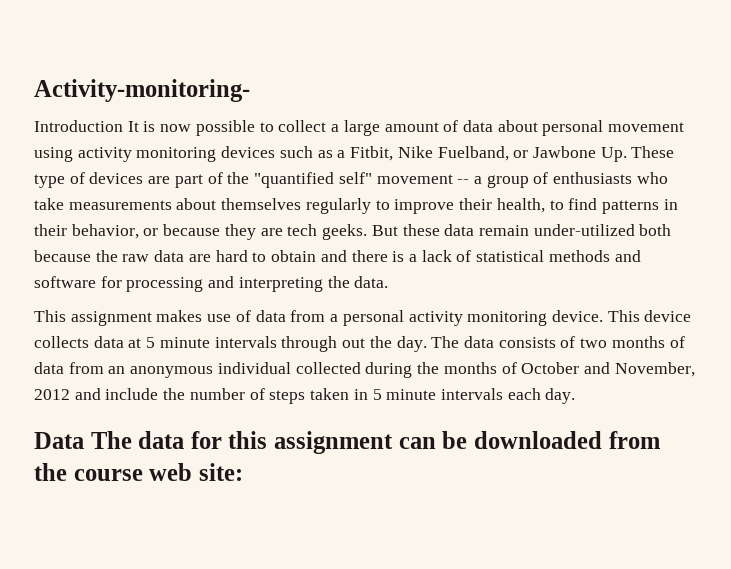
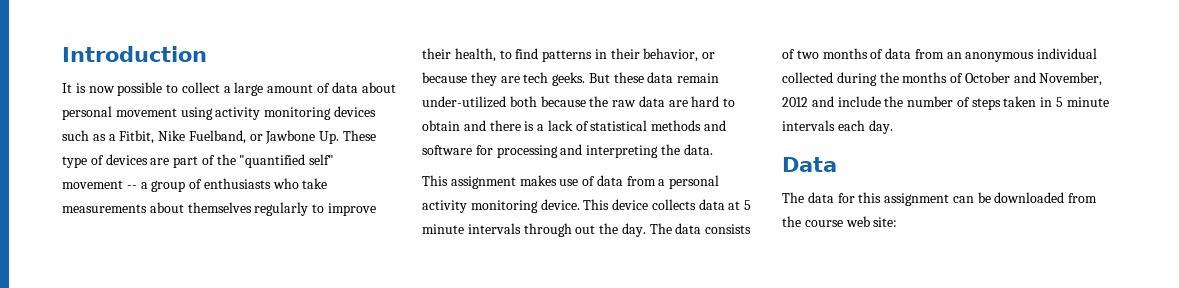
[34,79,250,102] [34,120,123,132] Activity-monitoring- // Introduction -> [62,46,207,62] Introduction //
(84, 440) none -> (837, 164) //

